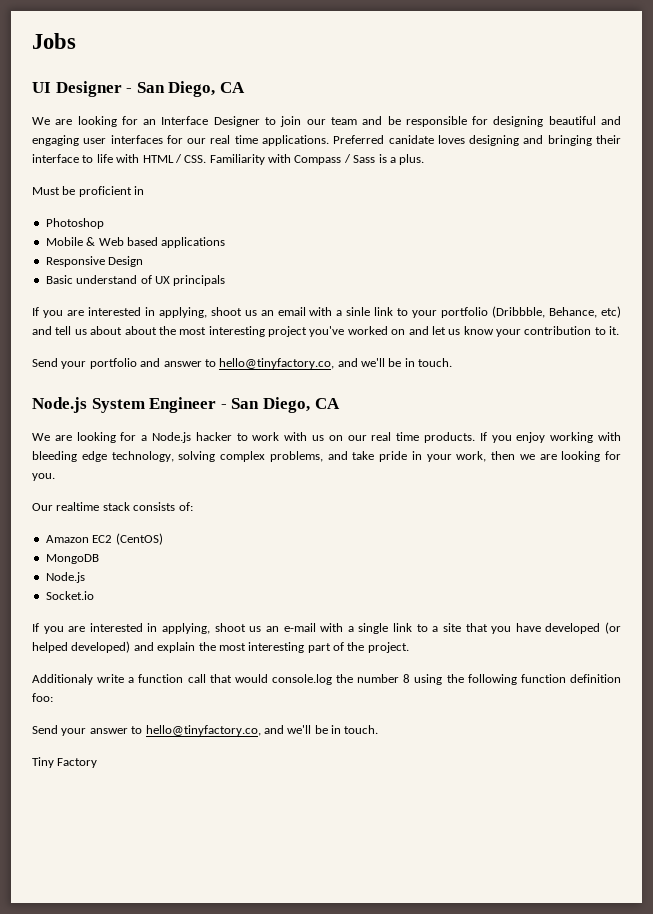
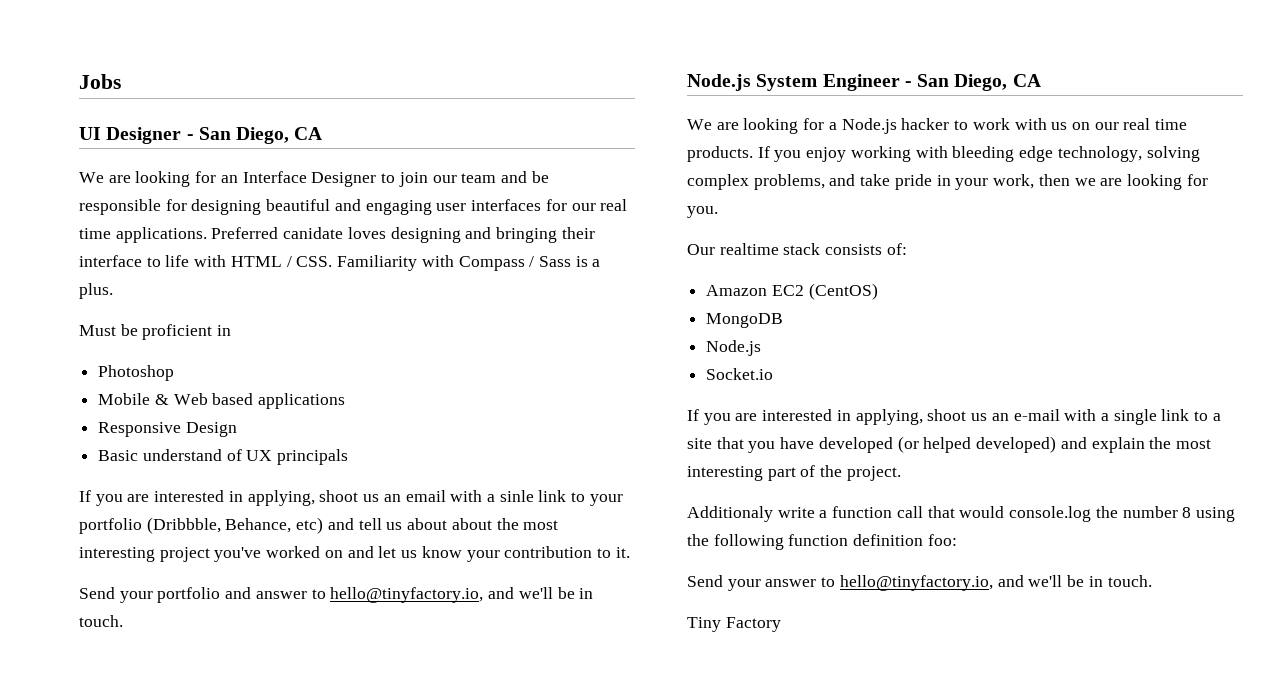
[219,358,335,369] hello@tinyfactory.co, -> [330,587,484,603] hello@tinyfactory.io,
[145,725,261,736] hello@tinyfactory.co, -> [839,575,993,591] hello@tinyfactory.io,

